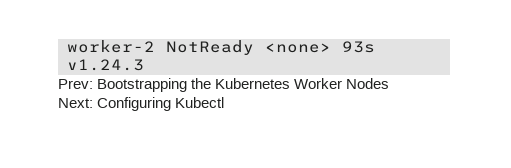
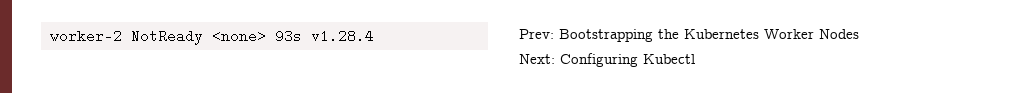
[67,59,144,71] v1.24.3 -> [310,29,374,43] v1.28.4

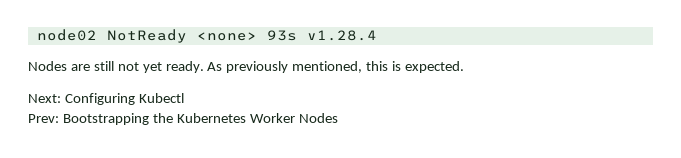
[49,29,122,43] worker-2 -> [36,29,97,41] node02
(374, 36) none -> [28,61,465,73] [28,93,184,105] // Nodes are still not yet ready. As previously mentioned, this is expected. // Next: Configuring Kubectl
[519,53,695,67] // Next: Configuring Kubectl -> (338, 118) none

